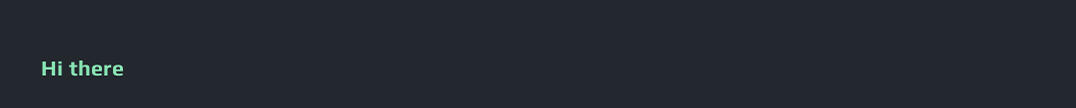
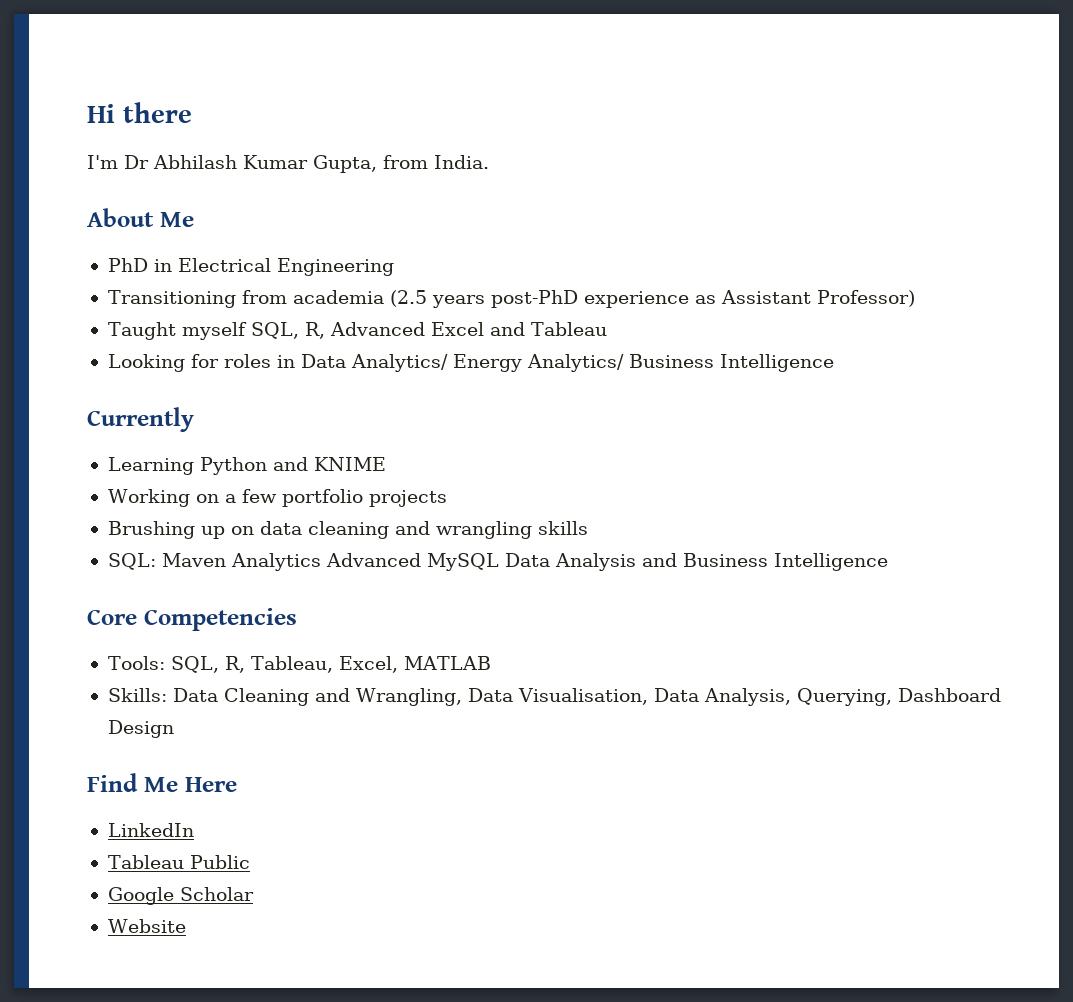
(124, 68) none -> [87,155,489,173] [87,208,194,227] [107,258,394,276] [107,290,915,308] [107,322,607,340] [107,354,834,372] [87,407,194,432] [107,457,386,475] [107,489,447,507] [107,521,588,539] [107,553,888,571] [87,608,297,631] [107,656,491,673] [107,688,1001,706] [107,720,174,738] [87,773,237,792] [107,823,194,837] [107,855,250,869] [107,887,254,905] [107,919,186,933] // I'm Dr Abhilash Kumar Gupta, from India. // About Me // PhD in Electrical Engineering // Transitioning from academia (2.5 years post-PhD experience as Assistant Professor) // Taught myself SQL, R, Advanced Excel and Tableau // Looking for roles in Data Analytics/ Energy Analytics/ Business Intelligence // Currently // Learning Python and KNIME // Working on a few portfolio projects // Brushing up on data cleaning and wrangling skills // SQL: Maven Analytics Advanced MySQL Data Analysis and Business Intelligence // Core Competencies // Tools: SQL, R, Tableau, Excel, MATLAB // Skills: Data Cleaning and Wrangling, Data Visualisation, Data Analysis, Querying, Dashboard Design // Find Me Here // LinkedIn // Tableau Public // Google Scholar // Website

